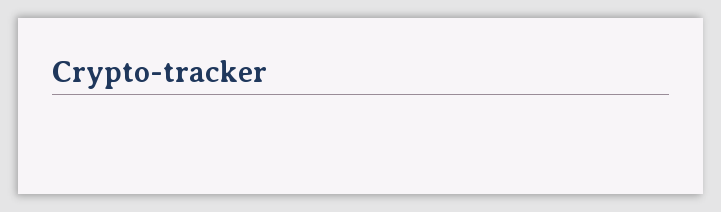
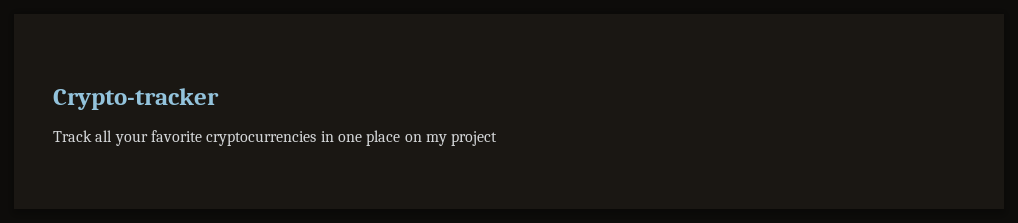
(267, 74) none -> [53,130,498,146] // Track all your favorite cryptocurrencies in one place on my project

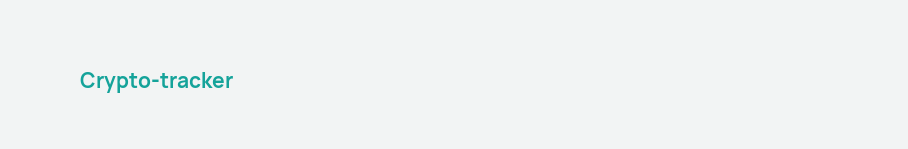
[53,130,498,146] // Track all your favorite cryptocurrencies in one place on my project -> (233, 82) none

